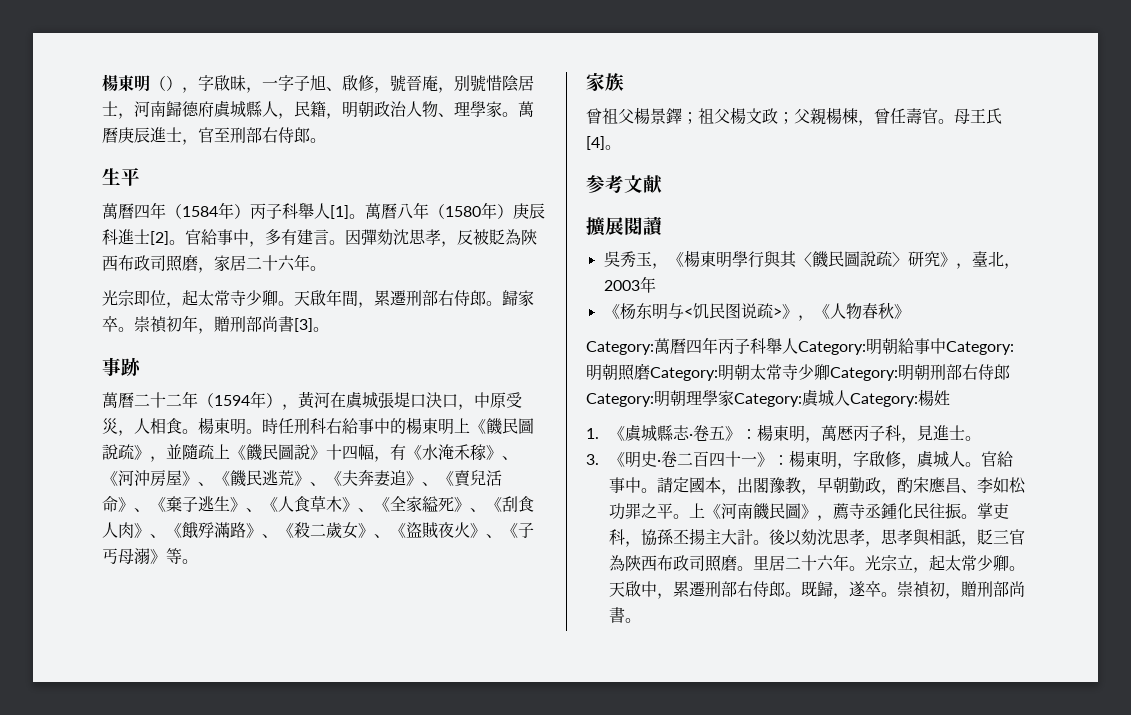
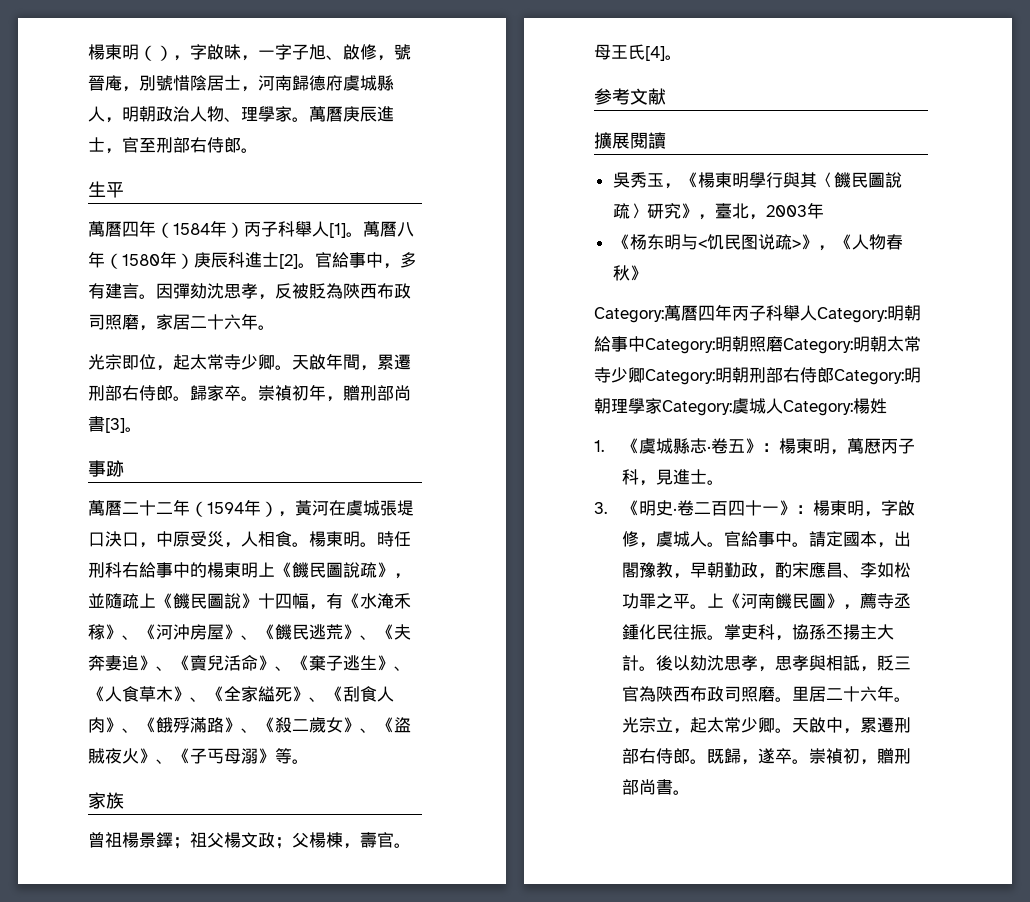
[294,101,342,119] 民籍， -> (122, 120) none
[618,109,634,124] 父 -> (122, 840) none
[810,107,906,126] 親楊棟，曾任 -> [309,832,360,849] 楊棟，

